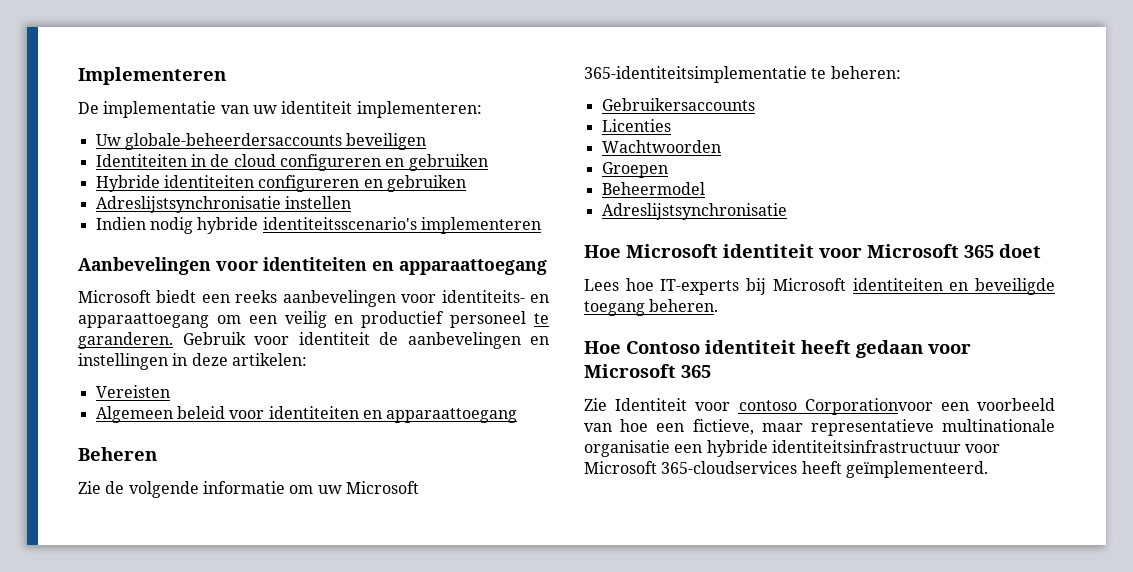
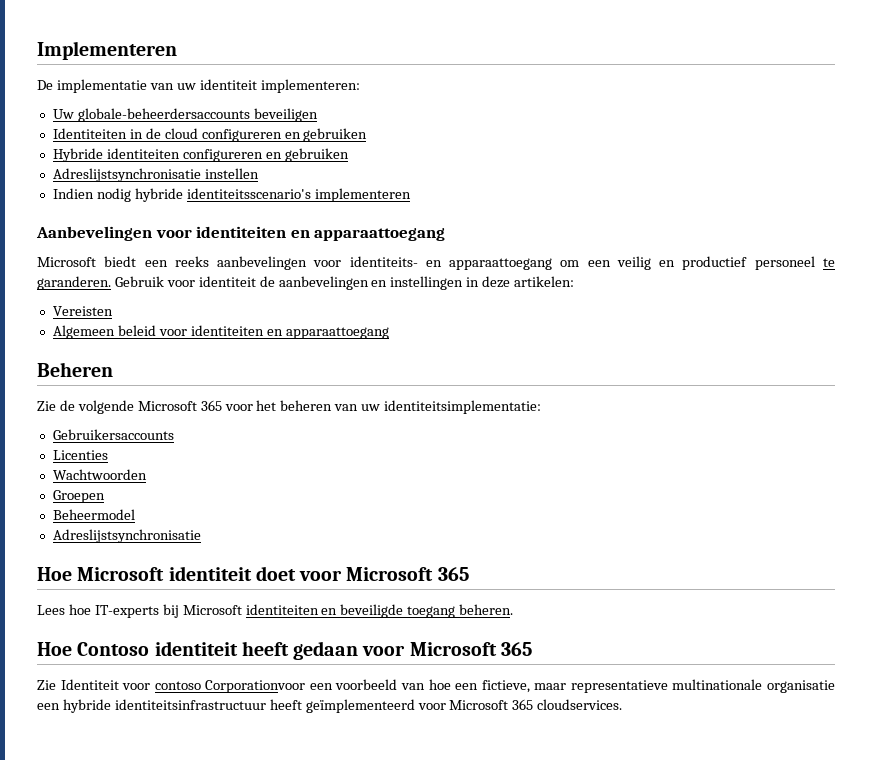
[202,481,419,494] [584,66,901,83] informatie om uw Microsoft 365-identiteitsimplementatie te beheren: -> [137,400,542,414] Microsoft 365 voor het beheren van uw identiteitsimplementatie:
[819,244,1041,258] voor Microsoft 365 doet -> [255,566,469,581] doet voor Microsoft 365
[965,444,1001,453] [584,461,988,478] voor Microsoft 365-cloudservices heeft geïmplementeerd. -> [269,699,623,713] heeft geïmplementeerd voor Microsoft 365 cloudservices.

